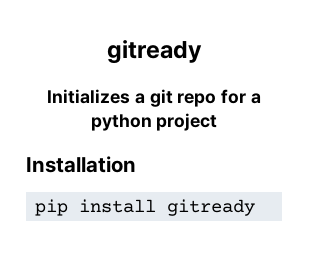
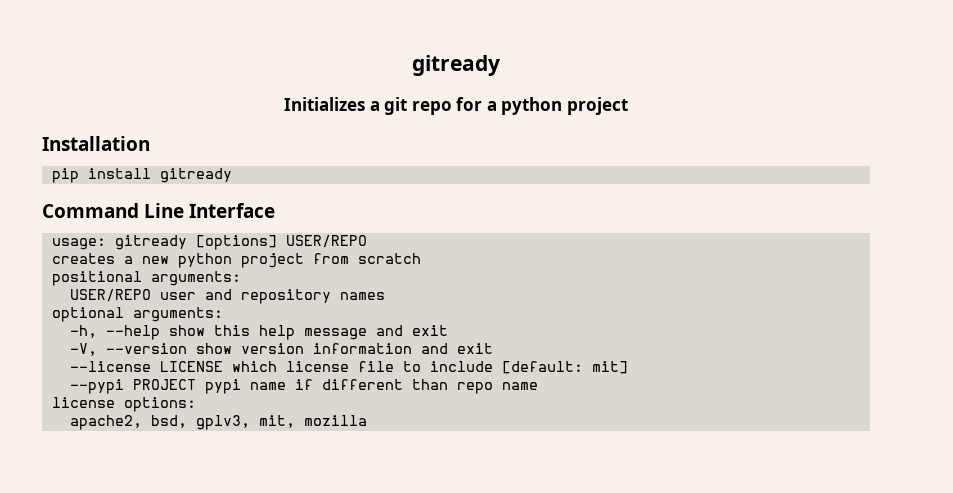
(256, 207) none -> [42,203,276,218] [51,235,367,250] [51,253,421,268] [51,271,241,286] [69,289,385,304] [51,307,223,322] [69,325,448,340] [69,343,493,356] [69,361,628,374] [69,379,538,394] [51,397,196,412] [69,415,367,430] // Command Line Interface // usage: gitready [options] USER/REPO // creates a new python project from scratch // positional arguments: // USER/REPO user and repository names // optional arguments: // -h, --help show this help message and exit // -V, --version show version information and exit // --license LICENSE which license file to include [default: mit] // --pypi PROJECT pypi name if different than repo name // license options: // apache2, bsd, gplv3, mit, mozilla

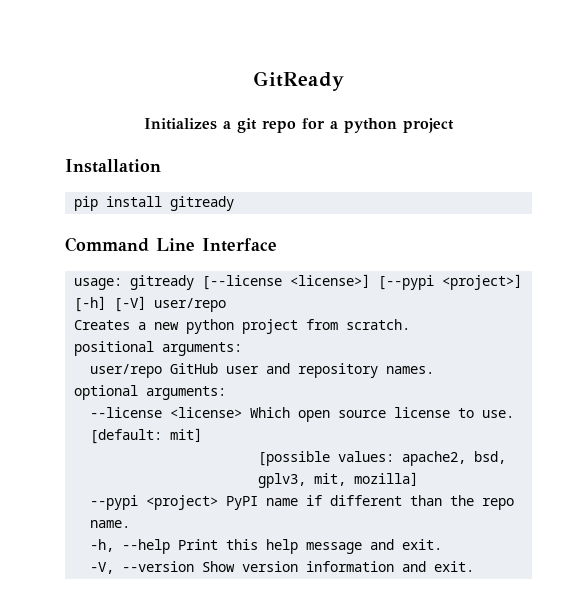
[412,55,500,76] gitready -> [253,71,344,91] GitReady
[195,235,367,250] [51,253,115,264] [options] USER/REPO // creates -> [201,274,522,290] [73,296,226,312] [73,320,130,330] [--license <license>] [--pypi <project>] [-h] [-V] user/repo // Creates
[357,253,421,264] scratch -> [345,319,410,330] scratch.
[69,289,151,302] USER/REPO -> [89,363,218,378] user/repo GitHub
[339,292,385,300] names -> [385,366,434,374] names.
(223, 314) none -> [89,407,514,422] [89,428,202,444] [257,451,506,466] [257,472,418,488] [89,495,514,510] [89,520,130,528] // --license <license> Which open source license to use. [default: mit] // [possible values: apache2, bsd, gplv3, mit, mozilla] // --pypi <project> PyPI name if different than the repo name.
[168,325,205,336] show -> [177,539,218,550] Print
[411,325,448,336] exit -> [401,539,442,550] exit.
[195,343,232,354] show -> [201,561,235,572] Show
[456,343,493,354] [69,361,628,374] [69,379,538,394] [51,397,196,412] [69,415,367,430] exit // --license LICENSE which license file to include [default: mit] // --pypi PROJECT pypi name if different than repo name // license options: // apache2, bsd, gplv3, mit, mozilla -> [433,561,474,572] exit.

